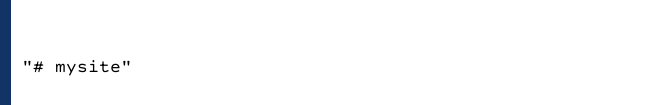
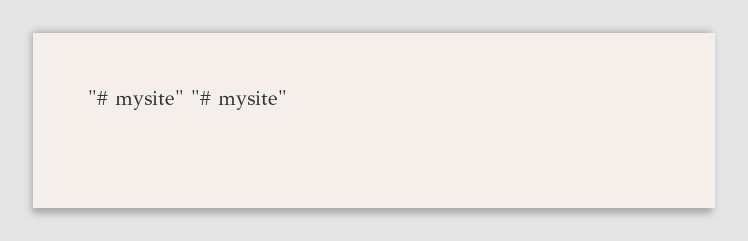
[22,60,132,76] "# mysite" -> [88,90,287,110] "# mysite" "# mysite"

